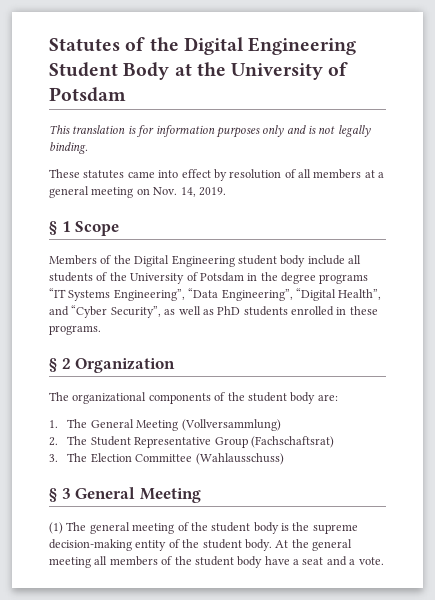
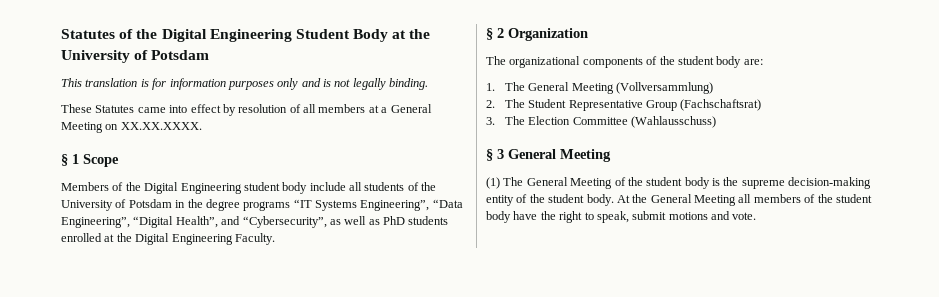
[83,170,125,179] statutes -> [95,105,135,113] Statutes
[49,186,226,198] general meeting on Nov. 14, 2019. -> [390,104,432,113] [61,122,202,133] General Meeting on XX.XX.XXXX.
[71,305,161,318] “Cyber Security”, -> [242,216,327,228] “Cybersecurity”,
[336,306,378,315] [49,325,101,335] in these programs. -> [104,233,275,245] at the Digital Engineering Faculty.
[89,522,175,534] general meeting -> [526,177,613,189] General Meeting
[312,539,352,551] [49,557,91,568] general meeting -> [650,194,736,206] General Meeting
[293,556,356,566] a seat and a -> [540,211,730,223] the right to speak, submit motions and

